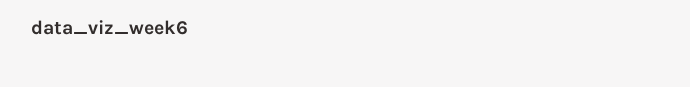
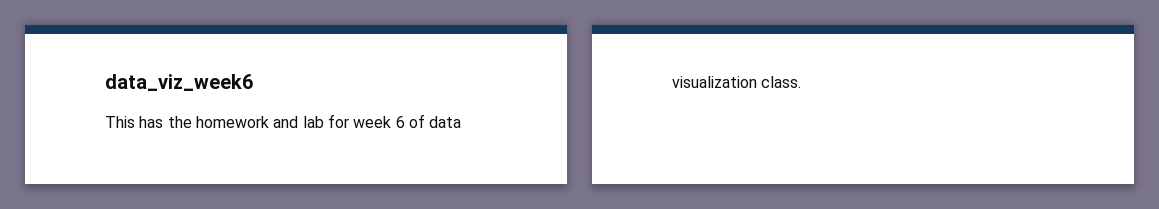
(188, 27) none -> [105,114,462,128] [672,76,802,88] // This has the homework and lab for week 6 of data visualization class.

